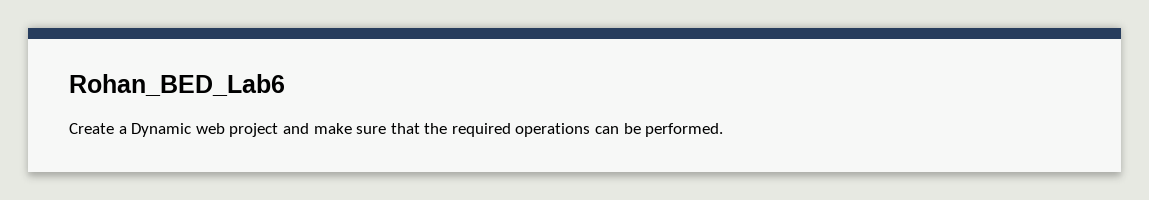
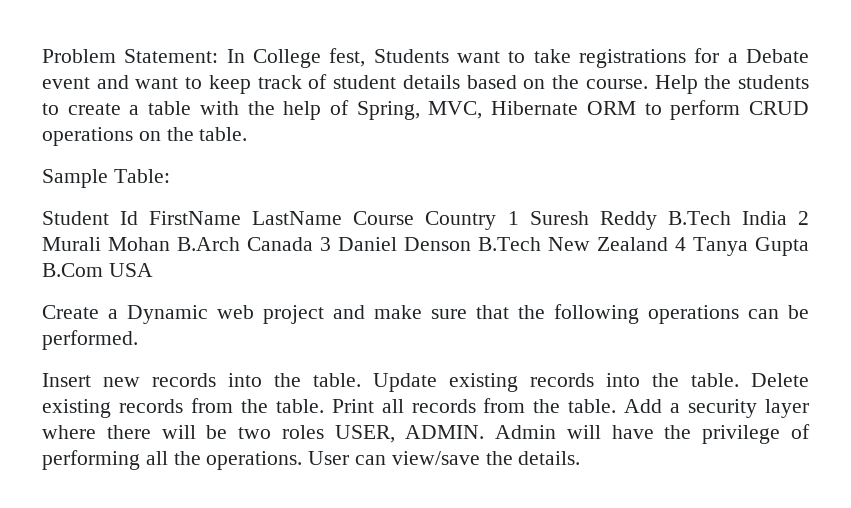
[69,74,285,96] Rohan_BED_Lab6 -> [42,48,809,68] [42,74,810,94] [42,100,809,120] [42,127,248,146] [42,169,170,188] [42,211,809,230] [42,237,809,256] [42,263,153,277] Problem Statement: In College fest, Students want to take registrations for a Debate event and want to keep track of student details based on the course. Help the students to create a table with the help of Spring, MVC, Hibernate ORM to perform CRUD operations on the table. // Sample Table: // Student Id FirstName LastName Course Country 1 Suresh Reddy B.Tech India 2 Murali Mohan B.Arch Canada 3 Daniel Denson B.Tech New Zealand 4 Tanya Gupta B.Com USA
[451,123,511,137] required -> [554,304,639,324] following
(724, 130) none -> [42,373,809,392] [42,398,810,418] [42,424,810,444] [42,450,581,470] // Insert new records into the table. Update existing records into the table. Delete existing records from the table. Print all records from the table. Add a security layer where there will be two roles USER, ADMIN. Admin will have the privilege of performing all the operations. User can view/save the details.

